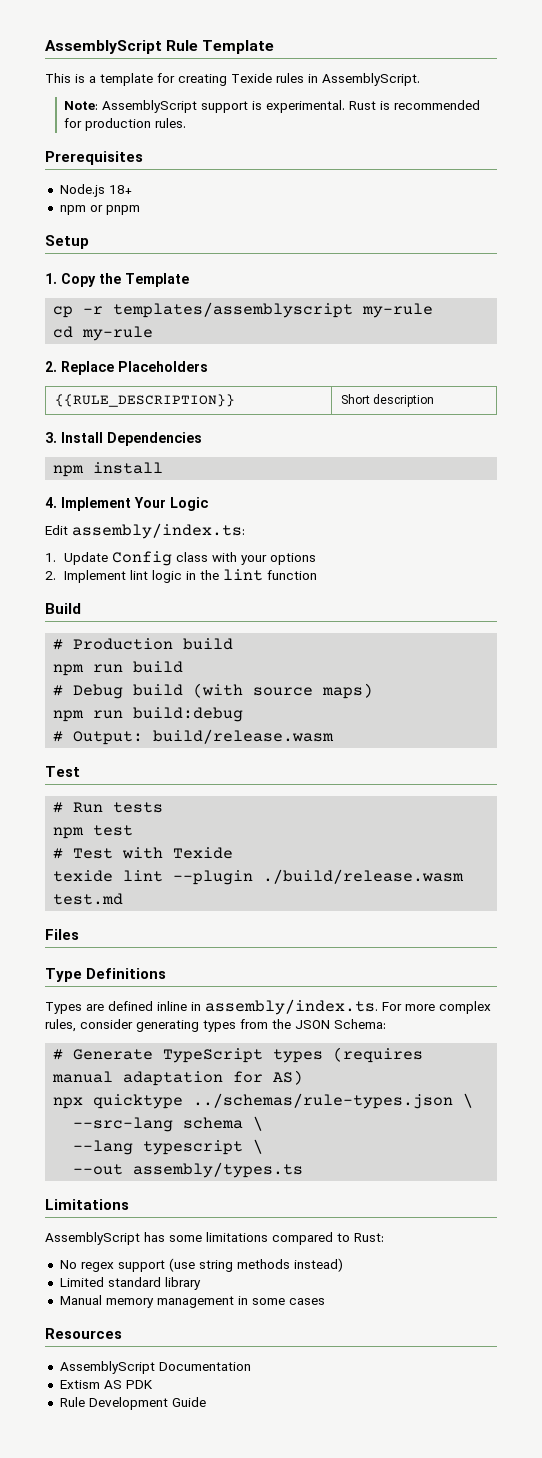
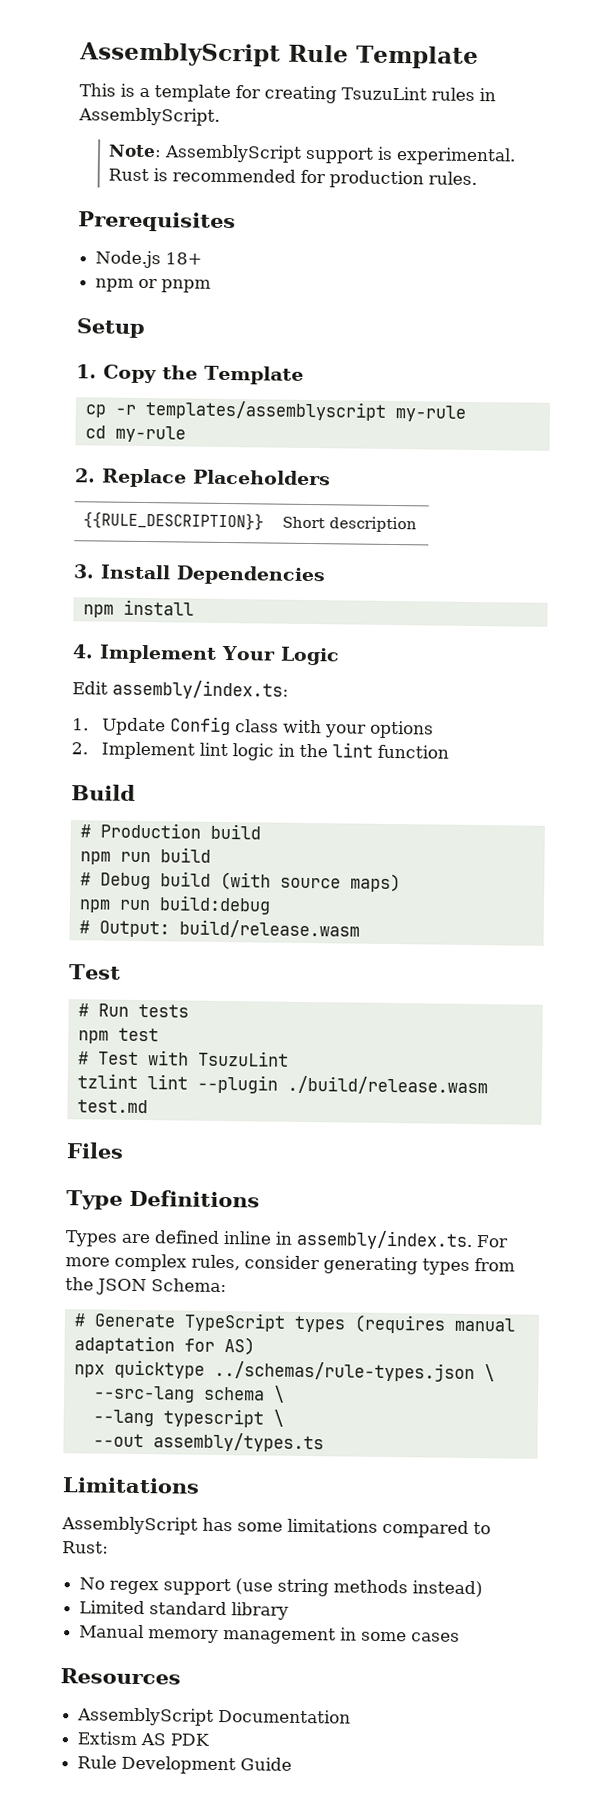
[231,73,272,83] Texide -> [341,86,427,101] TsuzuLint
[173,847,234,859] [53,870,114,882] Texide // texide -> [197,1050,289,1067] [76,1073,138,1089] TsuzuLint // tzlint

